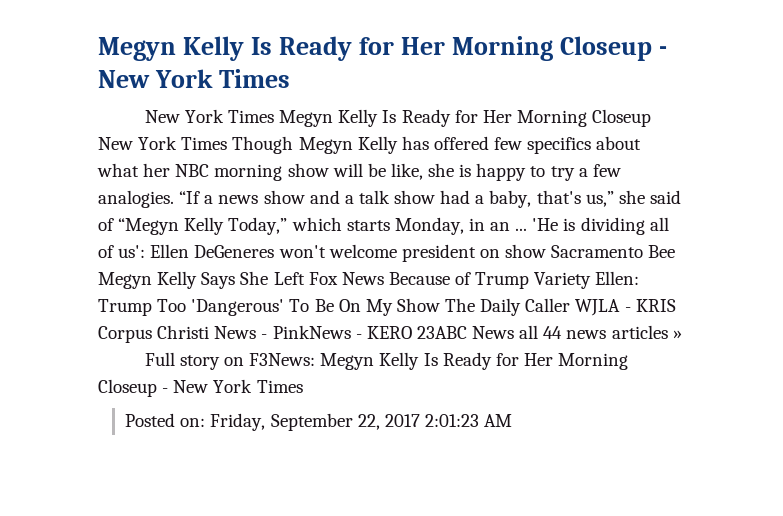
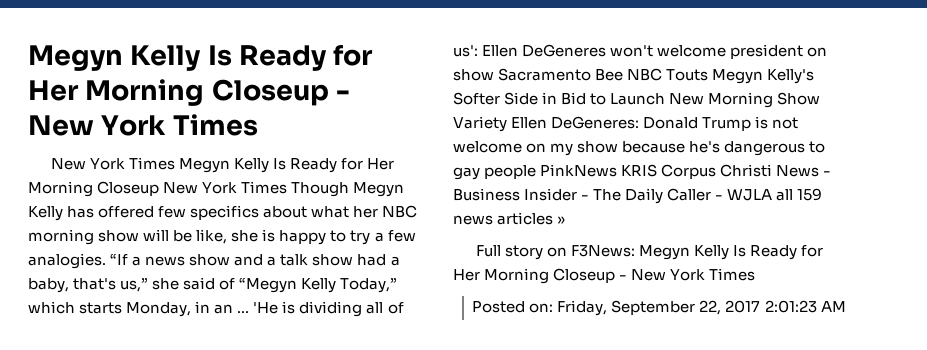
[98,271,640,289] [98,298,631,316] Megyn Kelly Says She Left Fox News Because of Trump Variety Ellen: Trump Too 'Dangerous' To Be On My Show The Daily Caller WJLA - -> [627,68,815,84] [453,92,821,108] [453,116,799,132] [453,141,826,156] [453,164,618,180] NBC Touts Megyn Kelly's Softer Side in Bid to Launch New Morning Show Variety Ellen DeGeneres: Donald Trump is not welcome on my show because he's dangerous to gay people PinkNews
[272,325,563,339] PinkNews - KERO 23ABC News all 44 -> [453,188,823,204] Business Insider - The Daily Caller - WJLA all 159

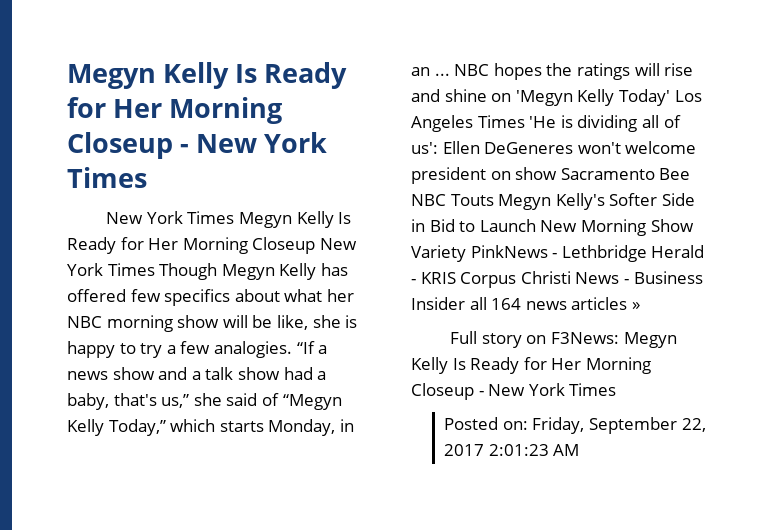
(250, 312) none -> [454,63,694,80] [411,89,702,106] [411,115,525,132] NBC hopes the ratings will rise and shine on 'Megyn Kelly Today' Los Angeles Times
[511,116,799,131] [453,141,826,156] [453,164,618,180] Ellen DeGeneres: Donald Trump is not welcome on my show because he's dangerous to gay people PinkNews -> [470,245,705,262] [411,279,416,284] PinkNews - Lethbridge Herald -
[581,188,823,204] - The Daily Caller - WJLA all 159 -> [469,297,522,310] all 164

